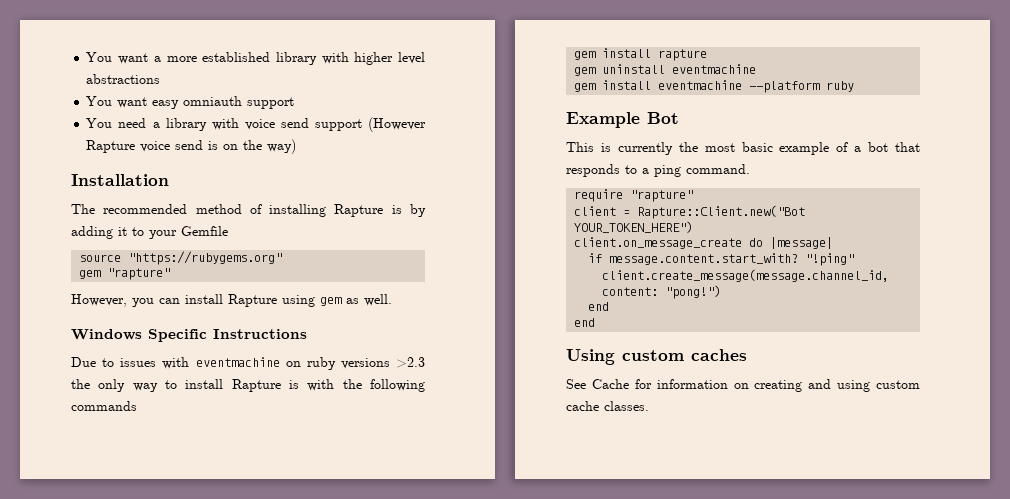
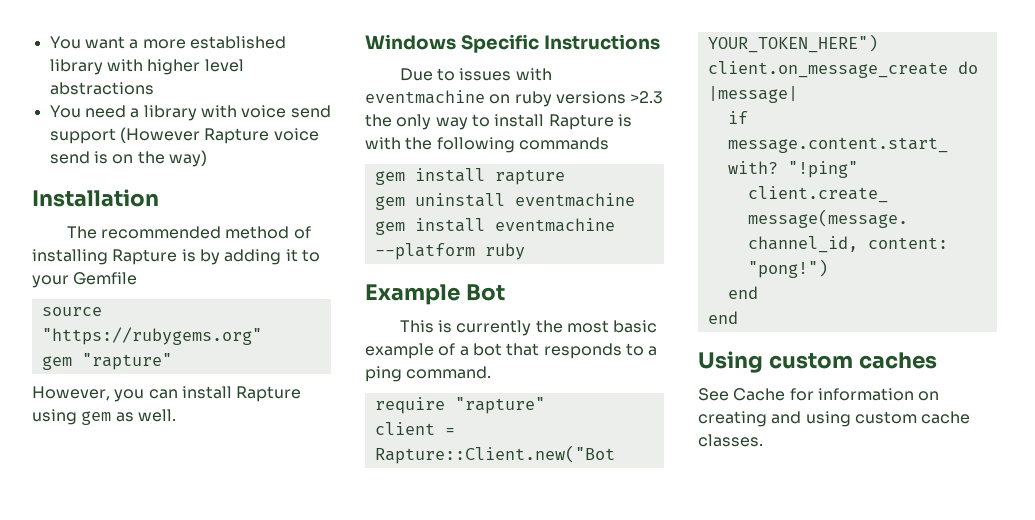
[86,96,295,109] // You want easy omniauth support -> (154, 88) none

